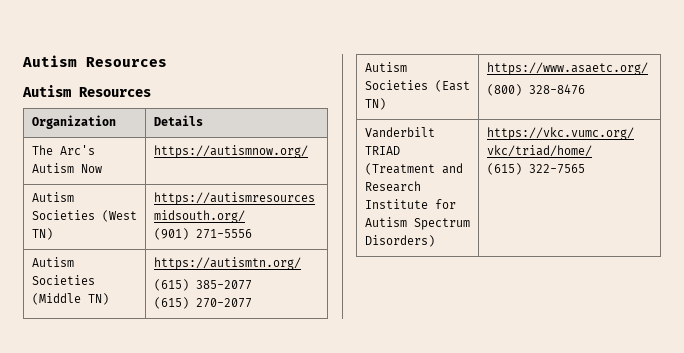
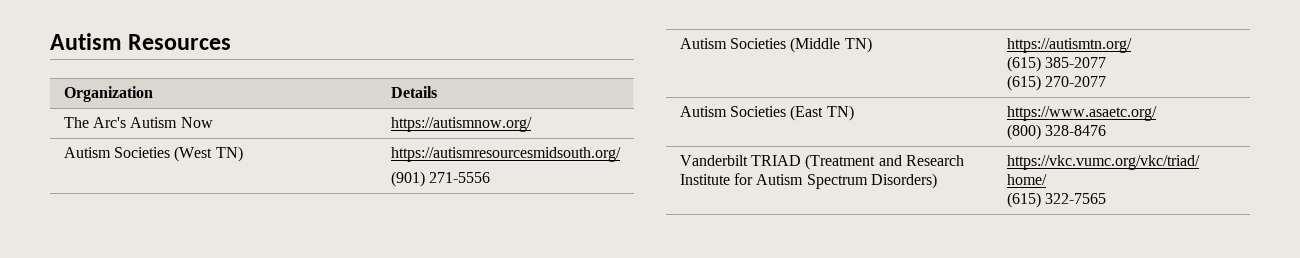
[22,55,167,67] [22,85,151,97] Autism Resources // Autism Resources -> [50,33,232,50] Autism Resources

